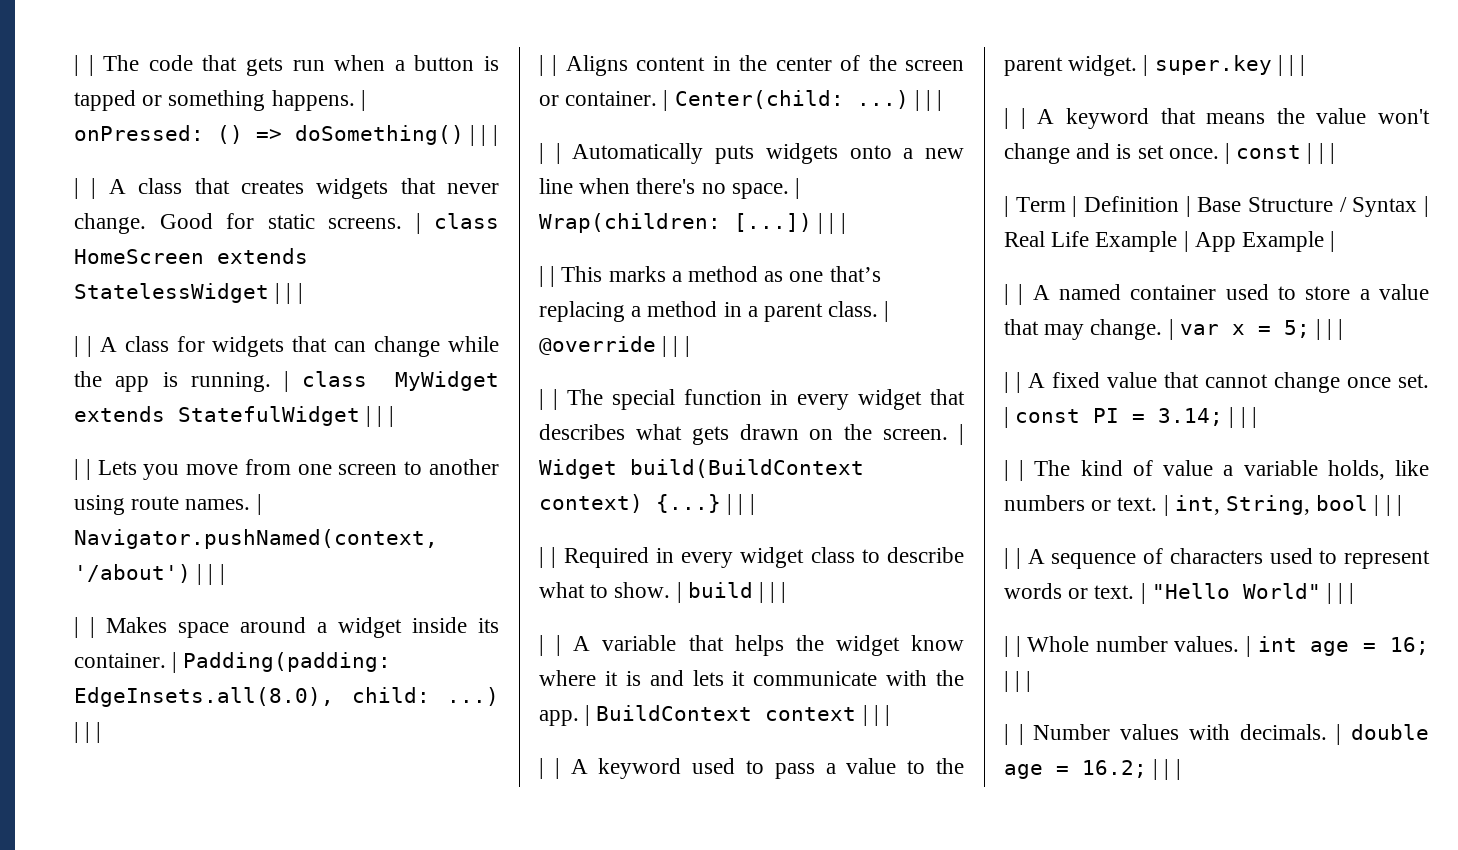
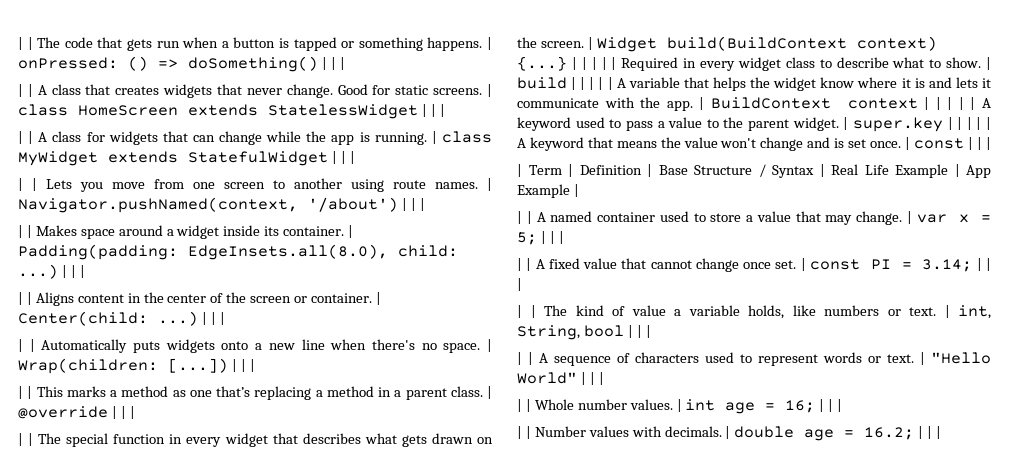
(755, 504) // -> (597, 63) none
(787, 592) // -> (595, 83) none
(891, 715) // -> (953, 103) none
(1306, 65) // -> (972, 123) none

